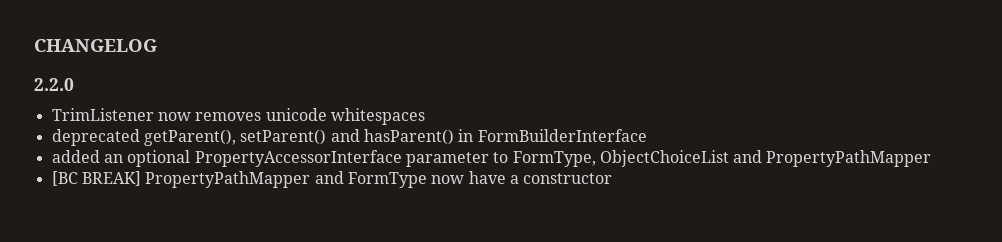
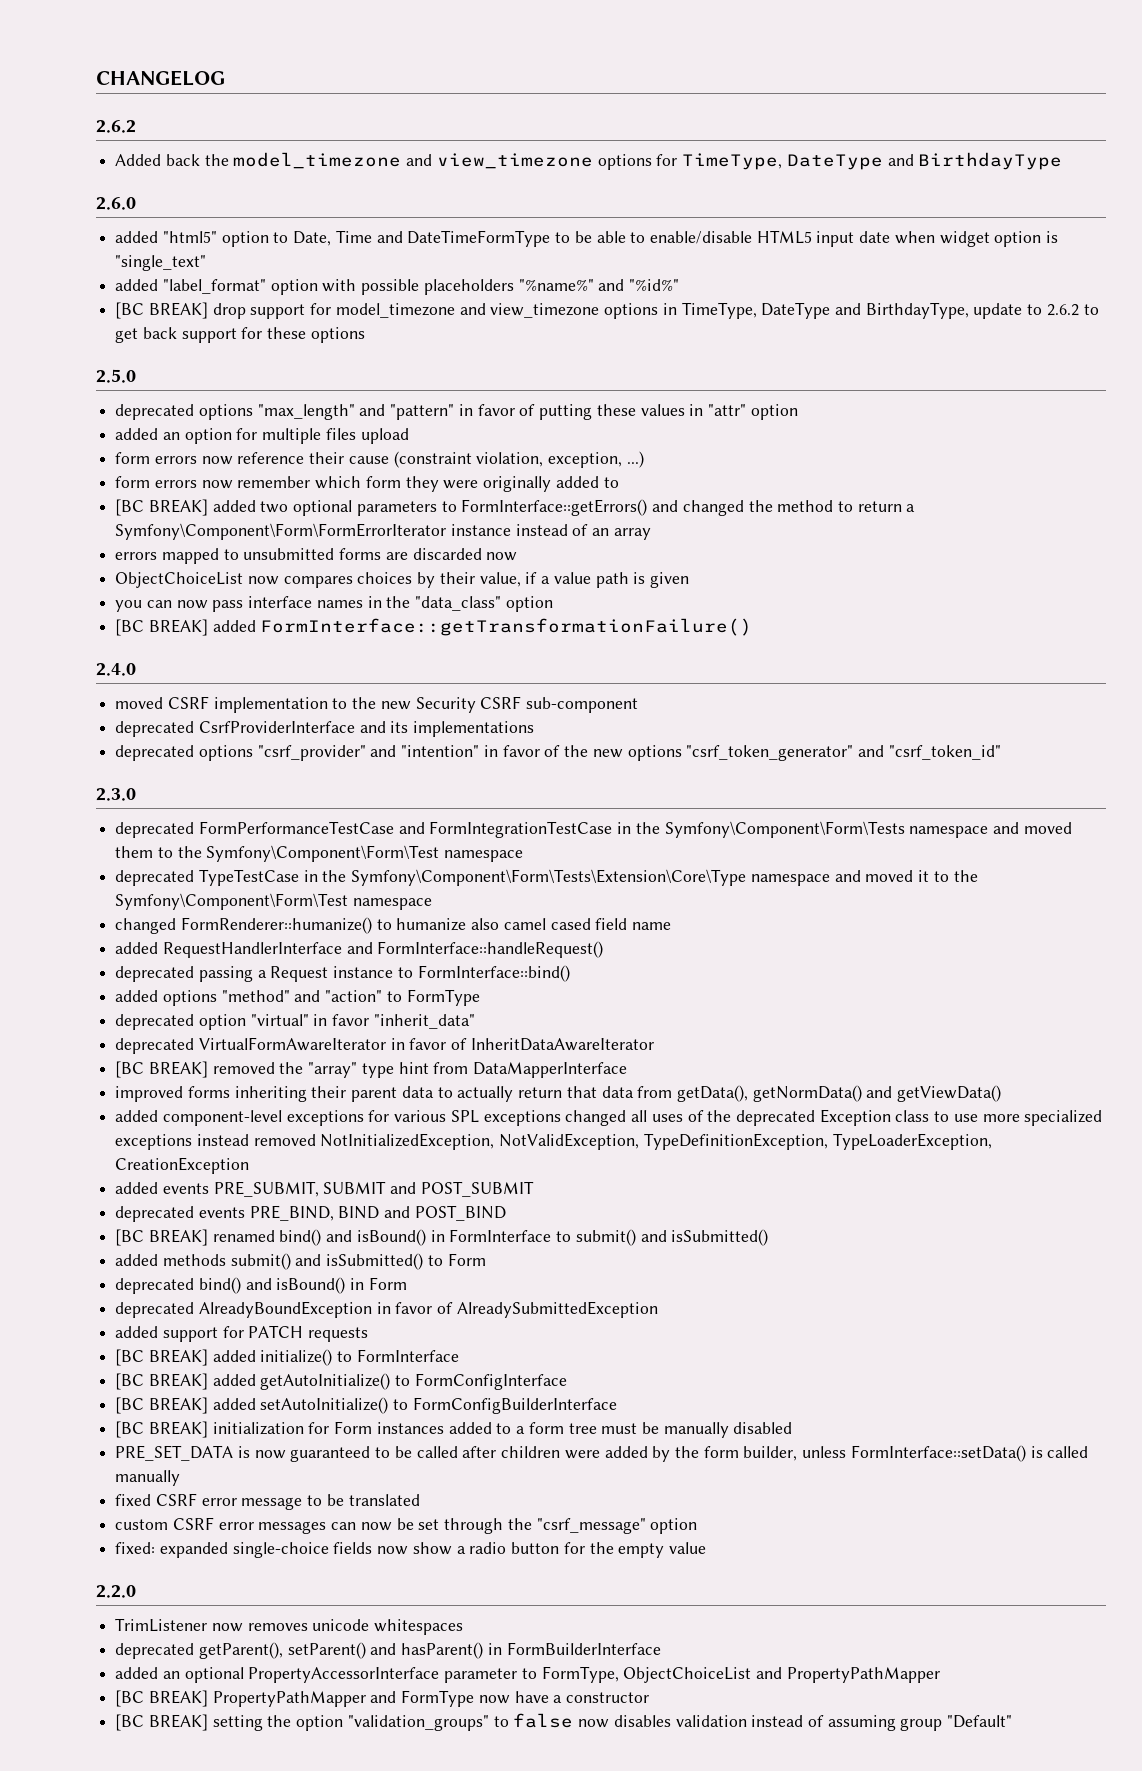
(157, 45) none -> [96,120,136,133] [115,152,1063,170] [96,197,136,210] [115,230,1059,247] [115,255,207,271] [115,279,680,295] [115,302,1099,319] [115,327,365,343] [96,369,136,383] [115,404,798,420] [115,428,409,444] [115,451,644,468] [115,476,619,492] [115,499,916,516] [115,523,651,540] [115,548,518,564] [115,572,689,588] [115,596,553,612] [115,618,753,636] [96,663,136,676] [115,696,639,713] [115,721,535,737] [115,745,1001,761] [96,788,136,801] [115,821,1072,838] [115,845,524,862] [115,869,978,886] [115,893,432,910] [115,917,672,934] [115,941,604,958] [115,965,570,982] [115,989,480,1006] [115,1014,475,1030] [115,1037,654,1054] [115,1061,628,1078] [115,1085,1002,1102] [115,1109,1103,1126] [115,1133,992,1150] [115,1157,250,1174] [115,1181,534,1197] [115,1205,506,1222] [115,1229,769,1246] [115,1253,486,1270] [115,1277,407,1294] [115,1301,658,1318] [115,1325,369,1342] [115,1349,459,1366] [115,1373,567,1390] [115,1397,617,1414] [115,1421,793,1438] [115,1445,1089,1462] [115,1470,181,1486] [115,1493,420,1510] [115,1517,698,1534] [115,1542,706,1558] // 2.6.2 // Added back the model_timezone and view_timezone options for TimeType, DateType and BirthdayType // 2.6.0 // added "html5" option to Date, Time and DateTimeFormType to be able to enable/disable HTML5 input date when widget option is "single_text" // added "label_format" option with possible placeholders "%name%" and "%id%" // [BC BREAK] drop support for model_timezone and view_timezone options in TimeType, DateType and BirthdayType, update to 2.6.2 to get back support for these options // 2.5.0 // deprecated options "max_length" and "pattern" in favor of putting these values in "attr" option // added an option for multiple files upload // form errors now reference their cause (constraint violation, exception, ...) // form errors now remember which form they were originally added to // [BC BREAK] added two optional parameters to FormInterface::getErrors() and changed the method to return a Symfony\Component\Form\FormErrorIterator instance instead of an array // errors mapped to unsubmitted forms are discarded now // ObjectChoiceList now compares choices by their value, if a value path is given // you can now pass interface names in the "data_class" option // [BC BREAK] added FormInterface::getTransformationFailure() // 2.4.0 // moved CSRF implementation to the new Security CSRF sub-component // deprecated CsrfProviderInterface and its implementations // deprecated options "csrf_provider" and "intention" in favor of the new options "csrf_token_generator" and "csrf_token_id" // 2.3.0 // deprecated FormPerformanceTestCase and FormIntegrationTestCase in the Symfony\Component\Form\Tests namespace and moved them to the Symfony\Component\Form\Test namespace // deprecated TypeTestCase in the Symfony\Component\Form\Tests\Extension\Core\Type namespace and moved it to the Symfony\Component\Form\Test namespace // changed FormRenderer::humanize() to humanize also camel cased field name // added RequestHandlerInterface and FormInterface::handleRequest() // deprecated passing a Request instance to FormInterface::bind() // added options "method" and "action" to FormType // deprecated option "virtual" in favor "inherit_data" // deprecated VirtualFormAwareIterator in favor of InheritDataAwareIterator // [BC BREAK] removed the "array" type hint from DataMapperInterface // improved forms inheriting their parent data to actually return that data from getData(), getNormData() and getViewData() // added component-level exceptions for various SPL exceptions changed all uses of the deprecated Exception class to use more specialized exceptions instead removed NotInitializedException, NotValidException, TypeDefinitionException, TypeLoaderException, CreationException // added events PRE_SUBMIT, SUBMIT and POST_SUBMIT // deprecated events PRE_BIND, BIND and POST_BIND // [BC BREAK] renamed bind() and isBound() in FormInterface to submit() and isSubmitted() // added methods submit() and isSubmitted() to Form // deprecated bind() and isBound() in Form // deprecated AlreadyBoundException in favor of AlreadySubmittedException // added support for PATCH requests // [BC BREAK] added initialize() to FormInterface // [BC BREAK] added getAutoInitialize() to FormConfigInterface // [BC BREAK] added setAutoInitialize() to FormConfigBuilderInterface // [BC BREAK] initialization for Form instances added to a form tree must be manually disabled // PRE_SET_DATA is now guaranteed to be called after children were added by the form builder, unless FormInterface::setData() is called manually // fixed CSRF error message to be translated // custom CSRF error messages can now be set through the "csrf_message" option // fixed: expanded single-choice fields now show a radio button for the empty value
(613, 178) none -> [115,1713,1013,1731] // [BC BREAK] setting the option "validation_groups" to false now disables validation instead of assuming group "Default"

